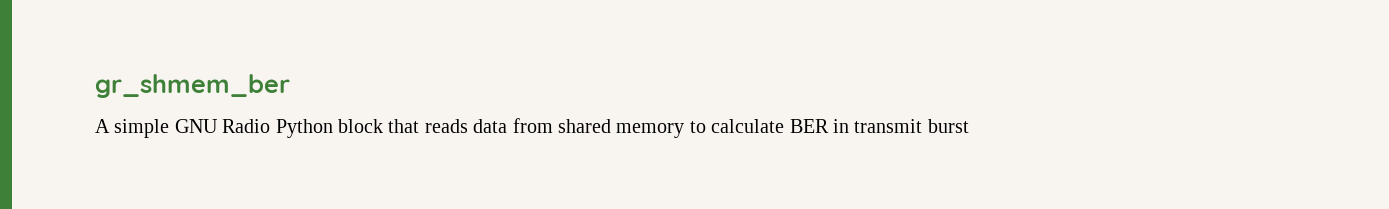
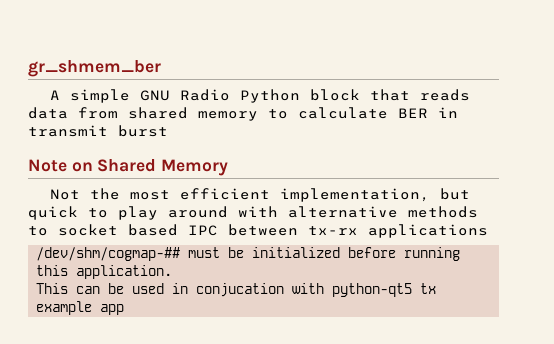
(969, 126) none -> [28,159,229,176] [50,188,471,202] [28,206,478,220] [28,224,488,238] [36,247,461,261] [36,265,173,279] [36,283,437,297] [36,301,125,315] // Note on Shared Memory // Not the most efficient implementation, but quick to play around with alternative methods to socket based IPC between tx-rx applications // /dev/shm/cogmap-## must be initialized before running this application. // This can be used in conjucation with python-qt5 tx example app

